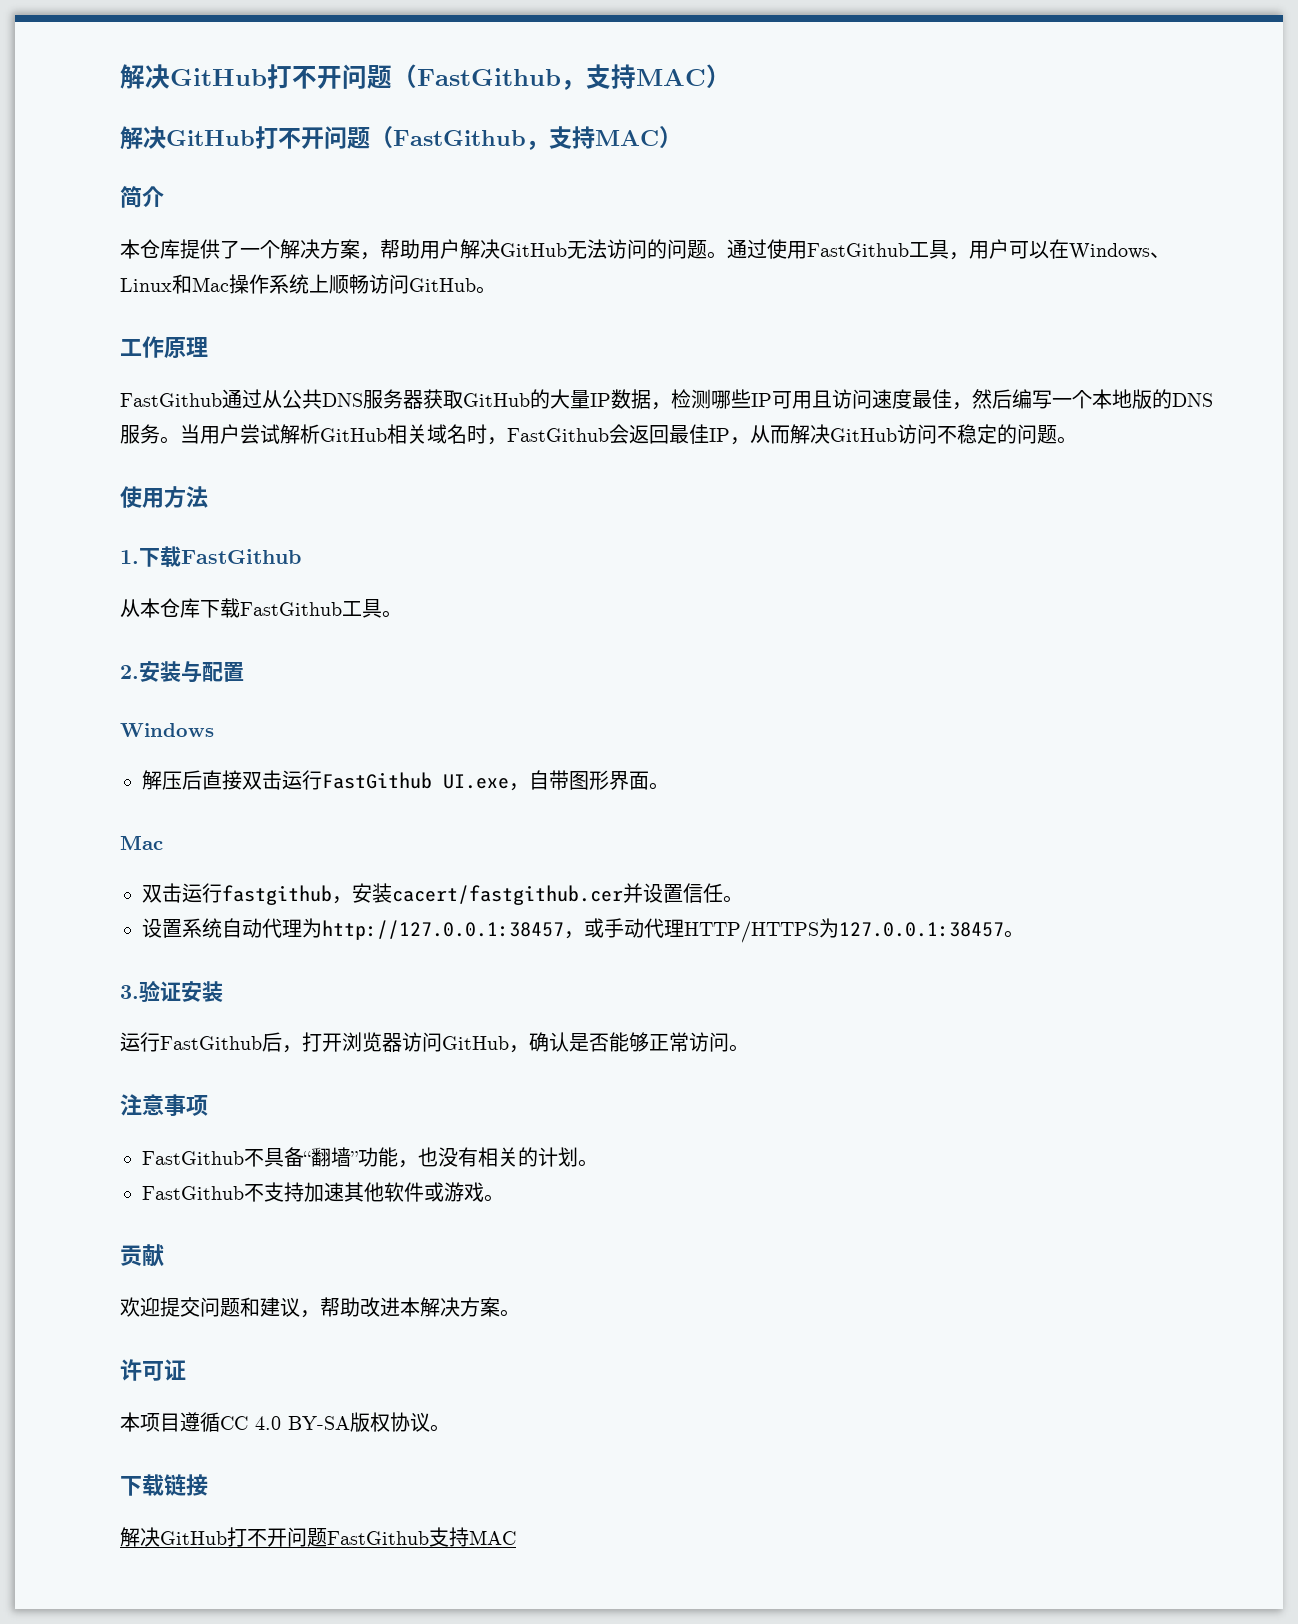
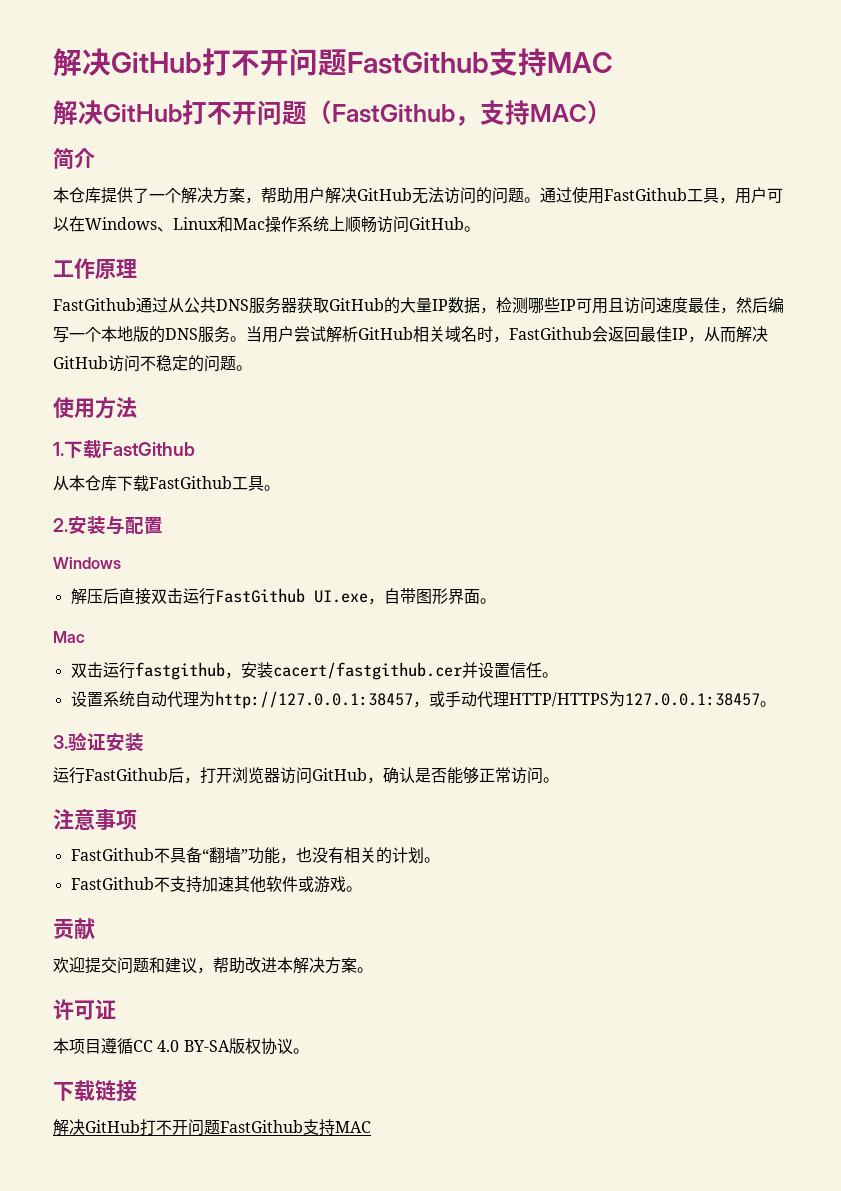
[120,64,731,90] 解决GitHub打不开问题（FastGithub，支持MAC） -> [53,48,613,76] 解决GitHub打不开问题FastGithub支持MAC

